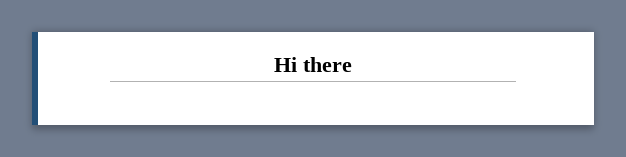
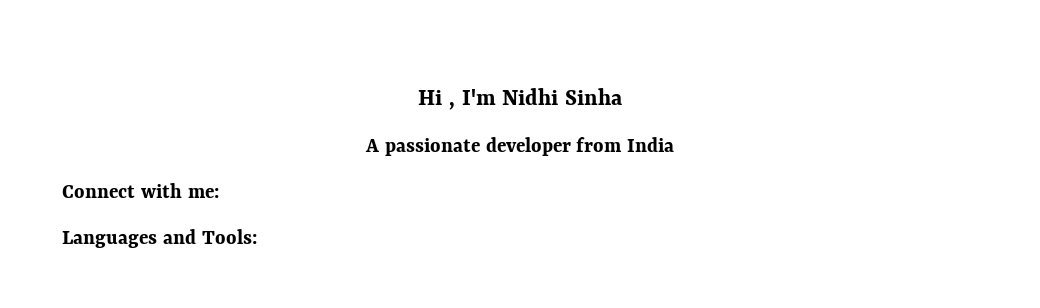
[303,57,352,72] there -> [448,88,623,110] [364,137,675,156] [62,183,219,198] [62,229,257,248] , I'm Nidhi Sinha // A passionate developer from India // Connect with me: // Languages and Tools:

